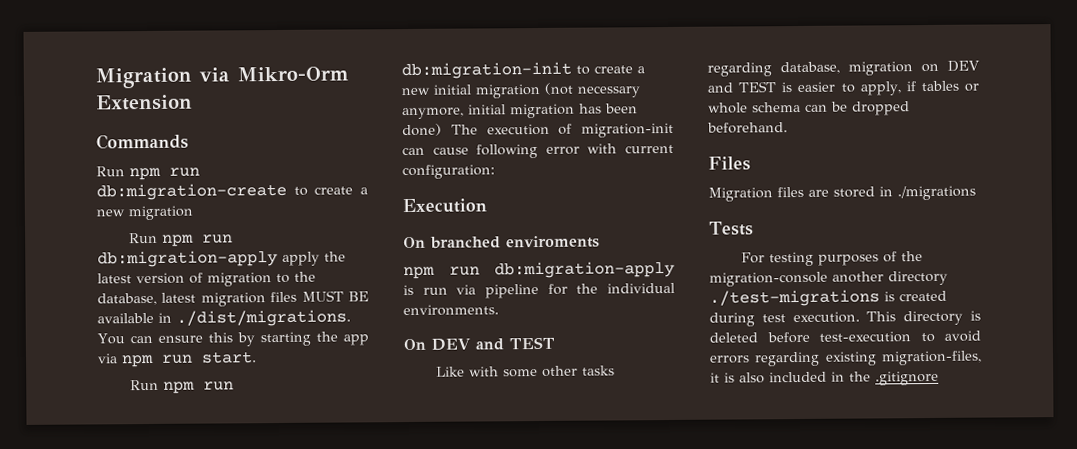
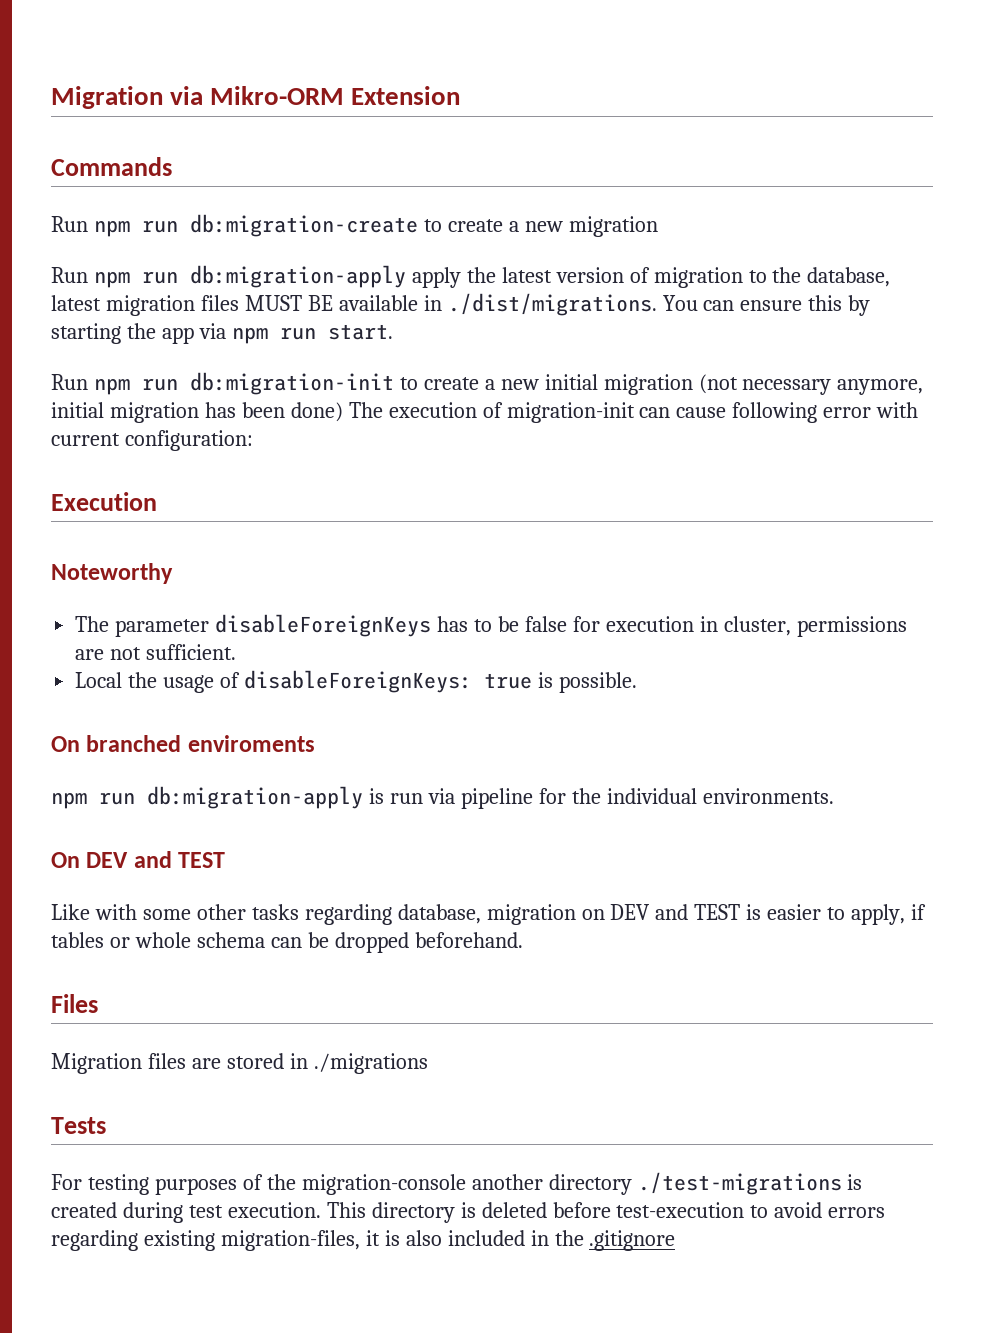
[237,66,349,82] Mikro-Orm -> [210,86,345,105] Mikro-ORM
(487, 206) none -> [51,563,173,584] [75,614,907,637] [75,644,237,660] [75,670,637,693] // Noteworthy // The parameter disableForeignKeys has to be false for execution in cluster, permissions are not sufficient. // Local the usage of disableForeignKeys: true is possible.

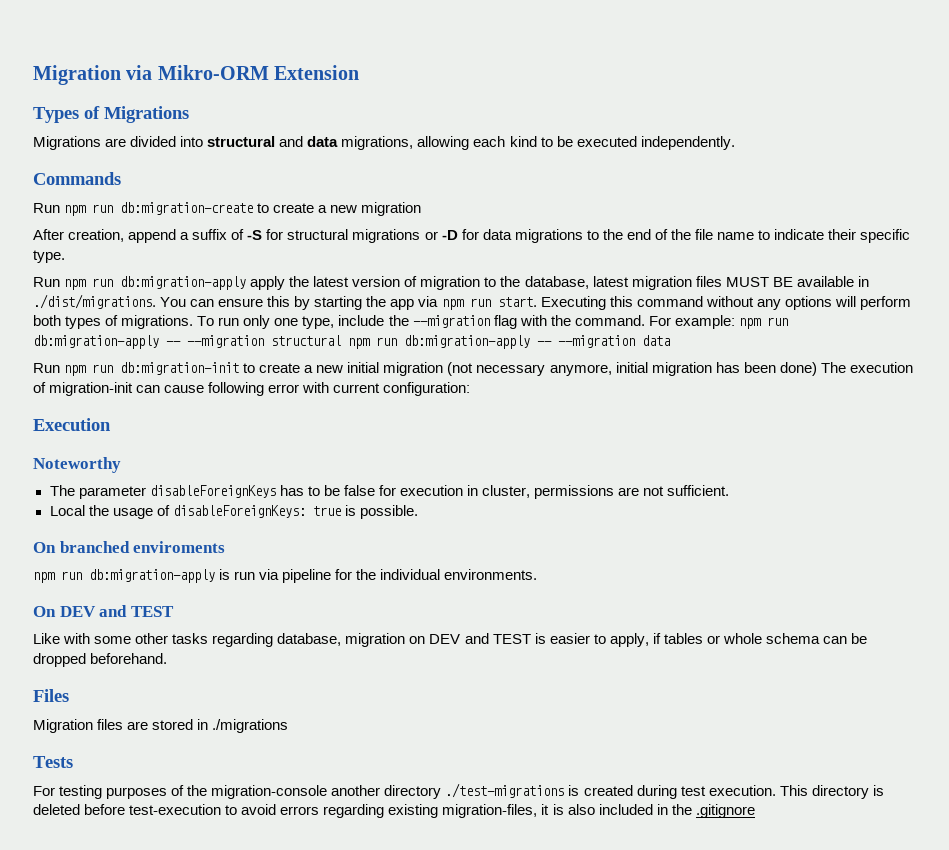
(461, 95) none -> [33,106,189,123] [33,136,735,150] // Types of Migrations // Migrations are divided into structural and data migrations, allowing each kind to be executed independently.
(658, 226) none -> [33,229,911,243] [33,250,65,263] // After creation, append a suffix of -S for structural migrations or -D for data migrations to the end of the file name to indicate their specific type.
(393, 332) none -> [540,296,911,310] [33,315,788,329] [33,335,670,349] Executing this command without any options will perform both types of migrations. To run only one type, include the --migration flag with the command. For example: npm run db:migration-apply -- --migration structural npm run db:migration-apply -- --migration data

